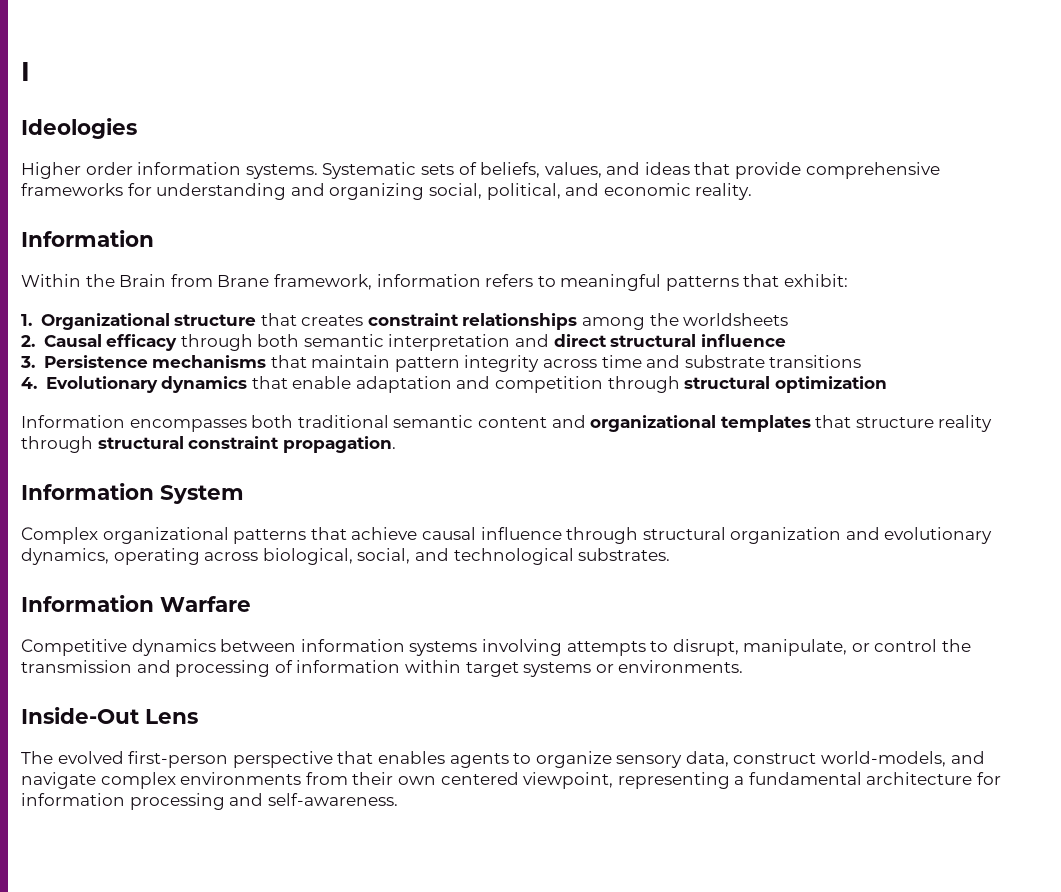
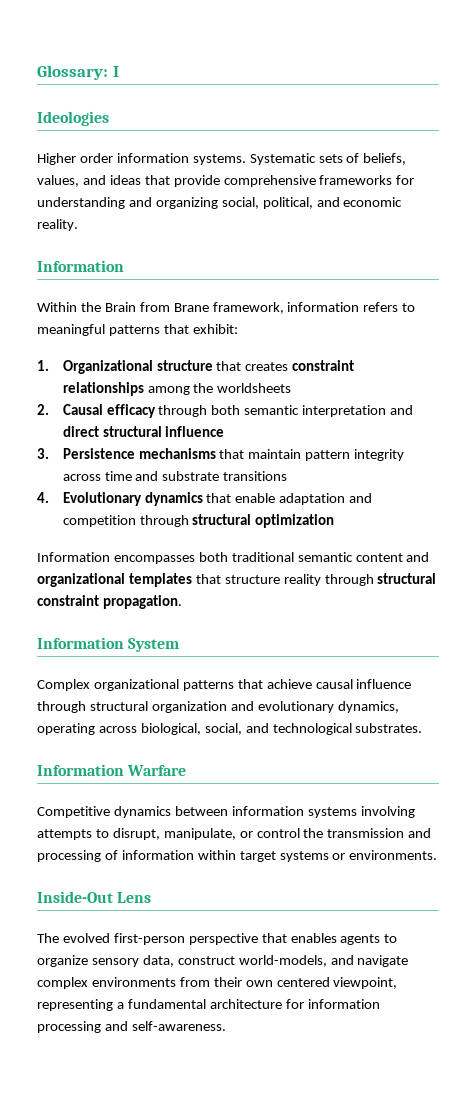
(21, 71) none -> [37,65,108,80] Glossary:

